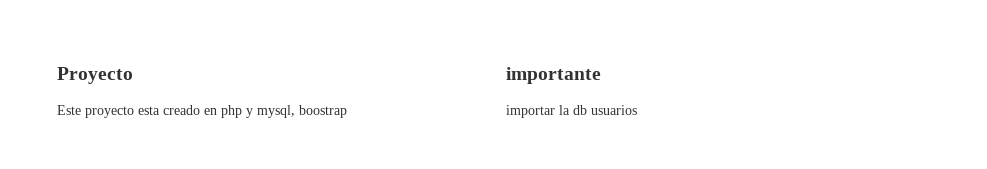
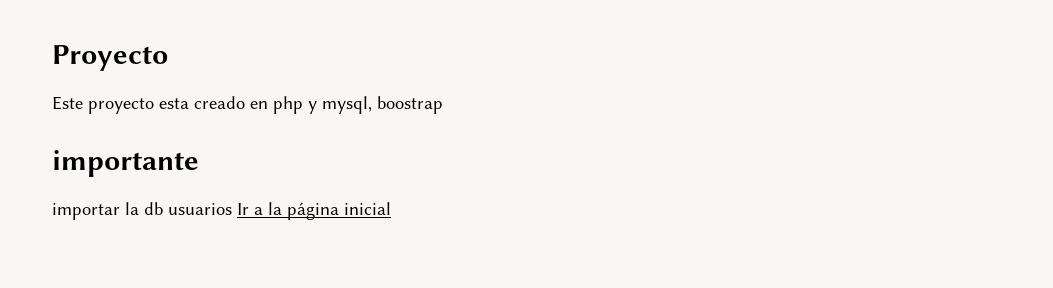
(637, 110) none -> [237,202,391,220] Ir a la página inicial

